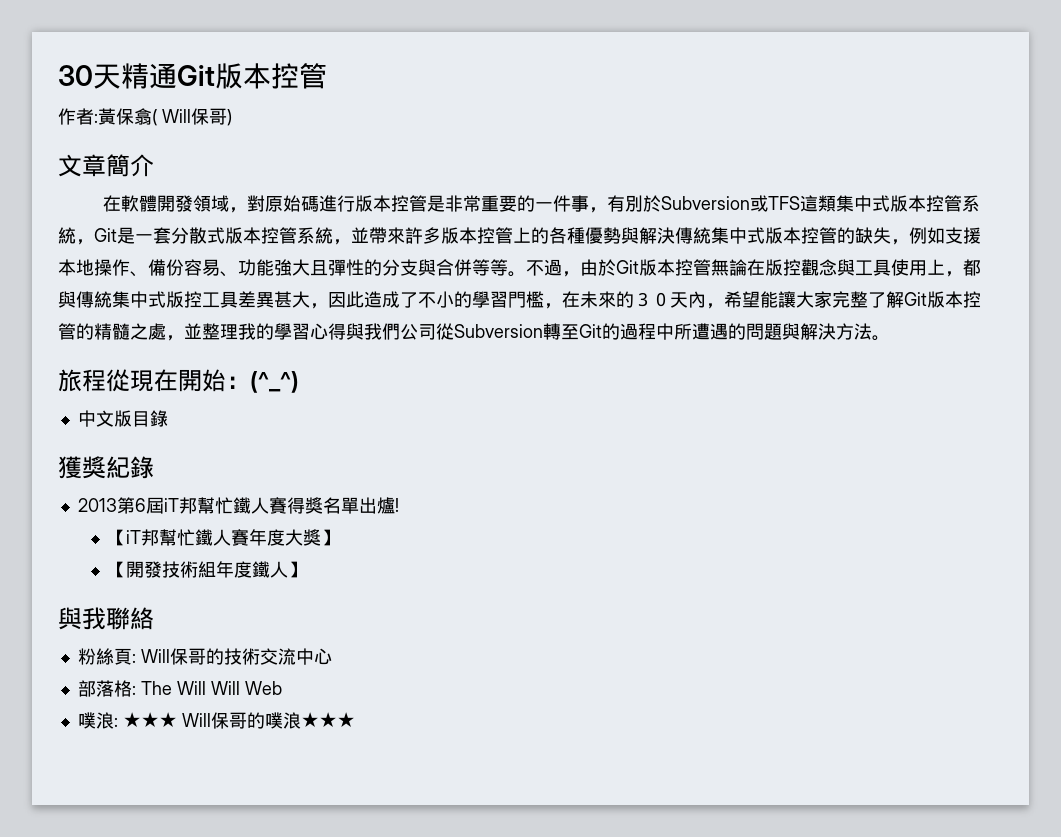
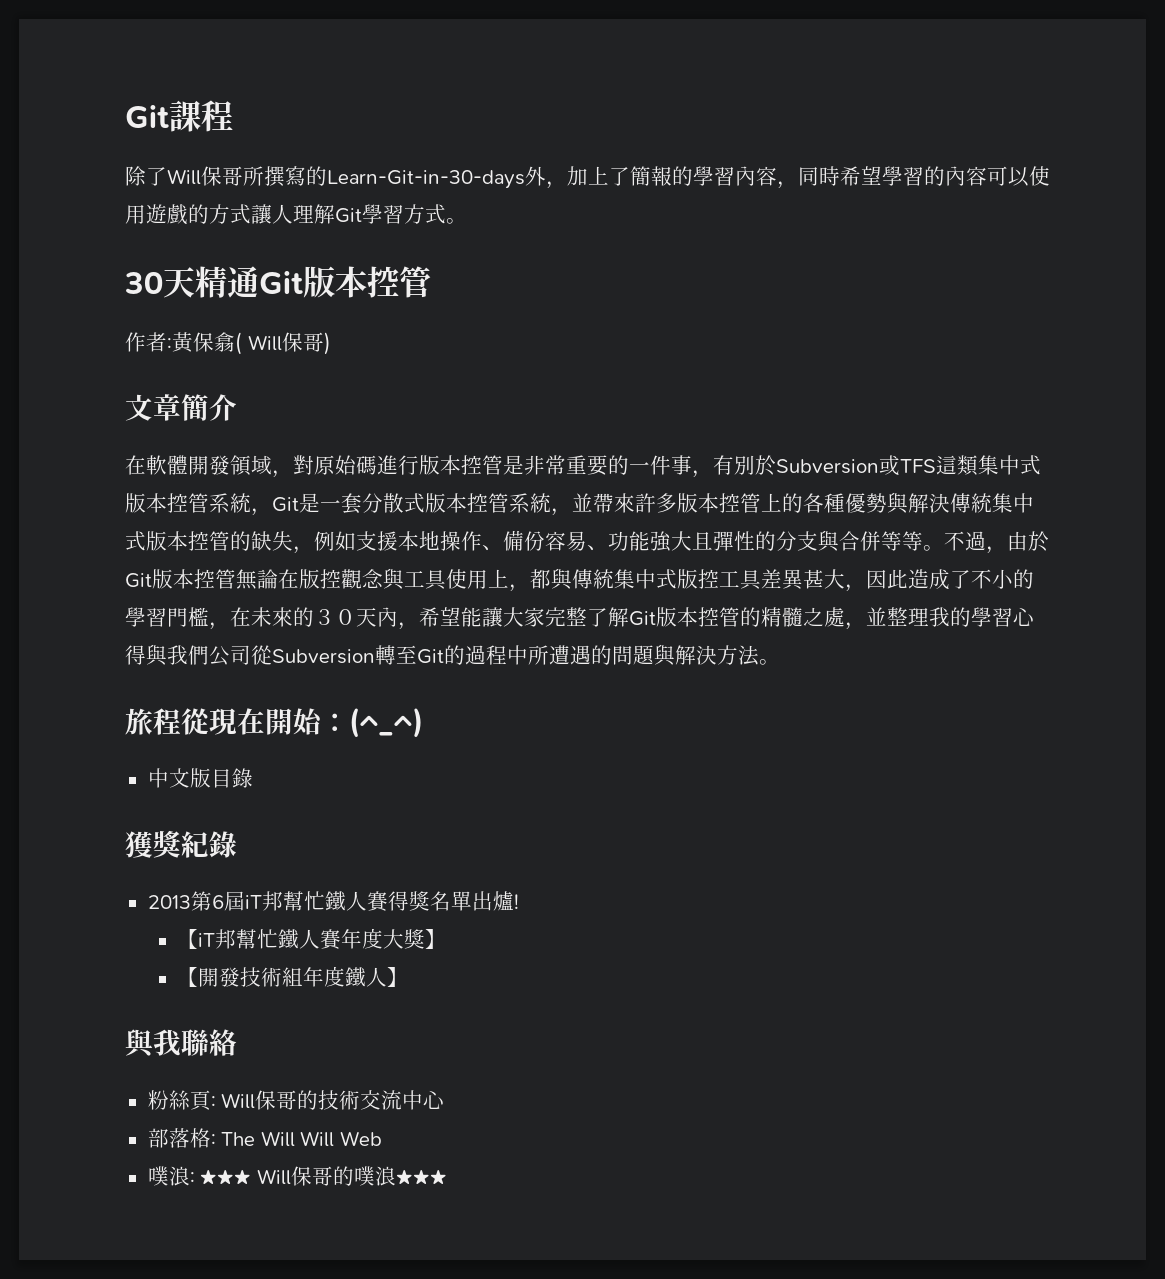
(58, 75) none -> [125,100,233,132] [125,166,1050,189] [125,204,467,225] Git課程 // 除了Will保哥所撰寫的Learn-Git-in-30-days外，加上了簡報的學習內容，同時希望學習的內容可以使用遊戲的方式讓人理解Git學習方式。 //

